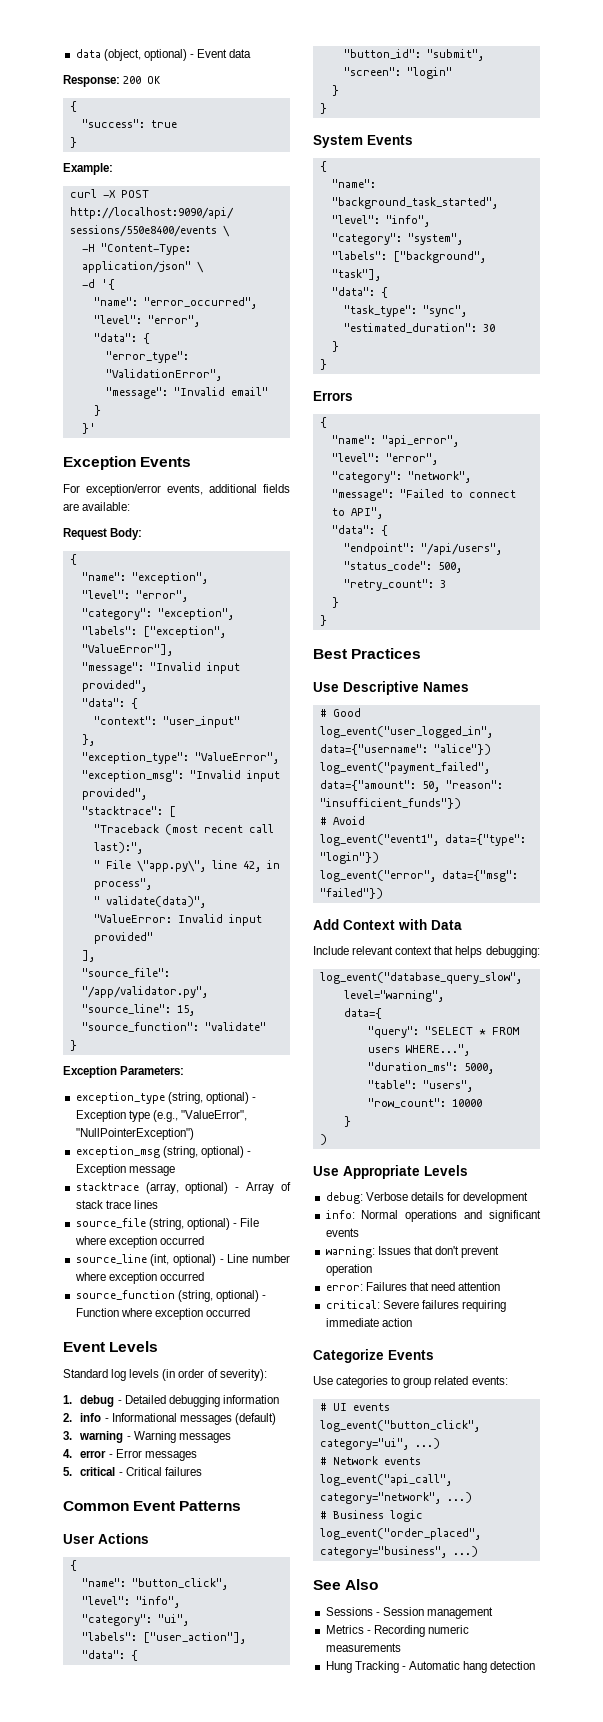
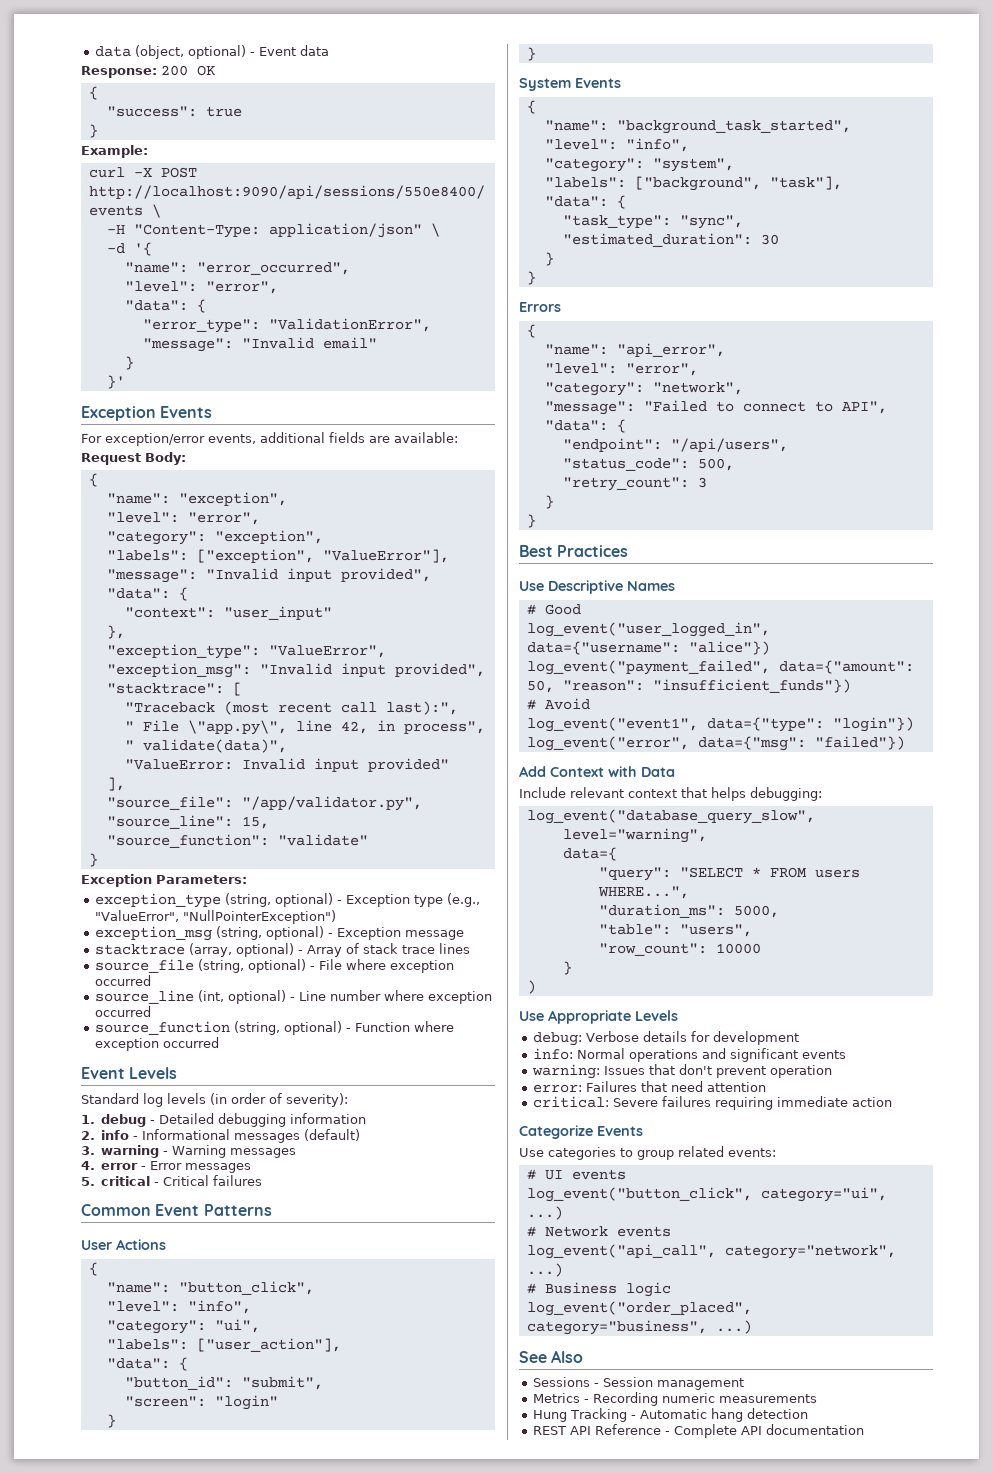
(536, 1665) none -> [532,1424,864,1438] // REST API Reference - Complete API documentation

